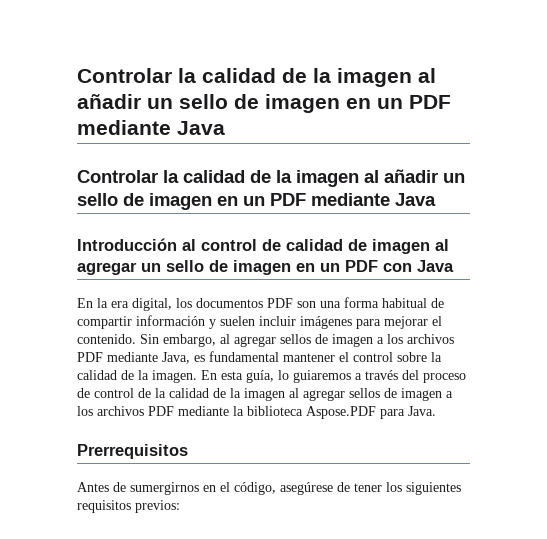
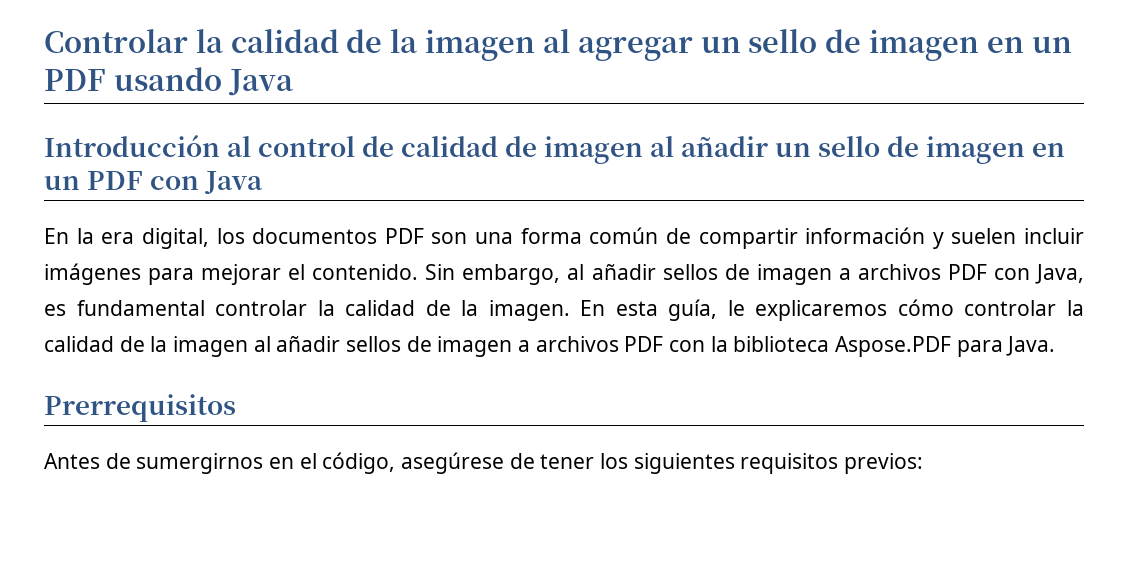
[77,68,436,87] [77,94,451,113] [77,120,225,135] [77,169,465,187] [77,193,390,210] Controlar la calidad de la imagen al añadir un sello de imagen en un PDF mediante Java // Controlar la calidad de la imagen al añadir un sello de imagen en un PDF mediante -> [44,29,1072,61] [44,67,222,91] Controlar la calidad de la imagen al agregar un sello de imagen en un PDF usando
[77,262,137,275] agregar -> [681,136,769,157] añadir
[382,298,427,308] habitual -> [589,227,659,244] común
[234,334,454,347] [77,352,158,362] agregar sellos de imagen a los archivos PDF mediante -> [591,264,1030,285] añadir sellos de imagen a archivos PDF con
[283,352,427,362] mantener el control sobre -> [215,300,308,316] controlar
[278,370,466,383] [77,388,453,401] [77,406,229,416] lo guiaremos a través del proceso de control de la calidad de la imagen al agregar sellos de imagen a los archivos PDF mediante -> [727,299,1084,321] [44,336,706,357] le explicaremos cómo controlar la calidad de la imagen al añadir sellos de imagen a archivos PDF con

